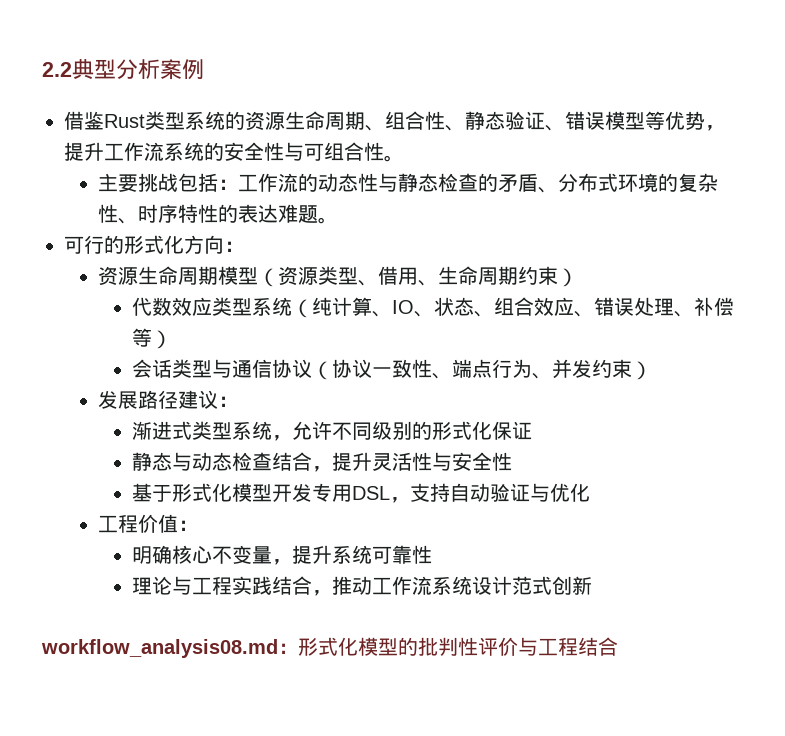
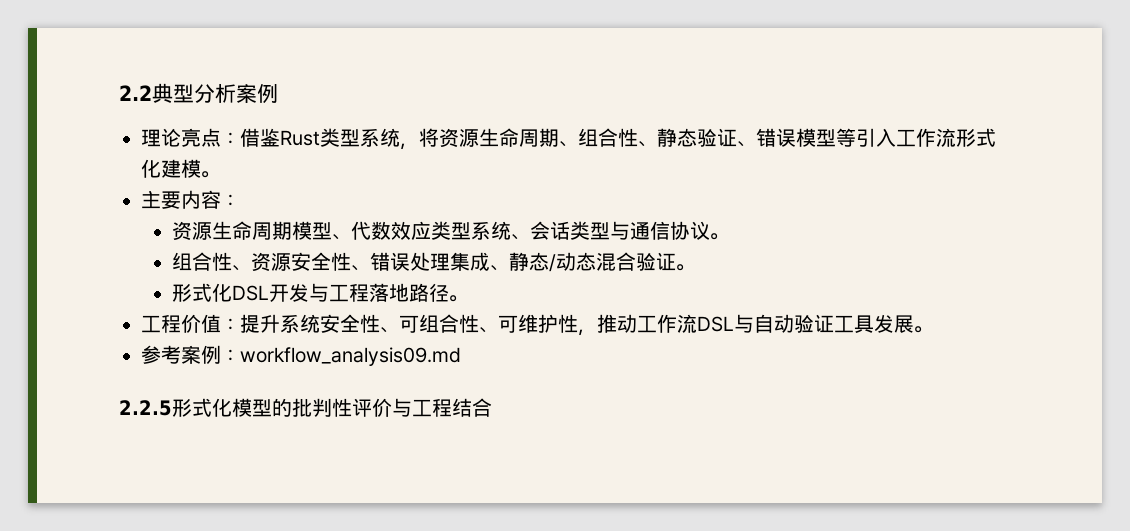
(204, 69) none -> [141,128,240,147] 理论亮点：
[225,111,245,130] 的 -> [400,128,439,150] ，将
[665,111,725,131] [64,142,404,162] [97,173,718,193] [97,204,338,224] [64,235,224,254] 优势，提升工作流系统的安全性与可组合性。 // 主要挑战包括：工作流的动态性与静态检查的矛盾、分布式环境的复杂性、时序特性的表达难题。 // 可行的形式化方向 -> [856,128,996,147] [141,159,220,178] [141,190,221,209] 引入工作流形式化建模。 // 主要内容
[257,266,578,287] [131,297,734,318] [131,328,172,349] （资源类型、借用、生命周期约束） // 代数效应类型系统（纯计算、IO、状态、组合效应、错误处理、补偿等） // -> [331,221,530,240] 、代数效应类型系统、
[311,359,652,380] [97,390,238,409] [131,421,532,441] [131,452,512,472] [131,483,590,503] [97,514,198,533] [131,545,432,565] [131,576,592,596] [41,639,298,658] （协议一致性、端点行为、并发约束） // 发展路径建议： // 渐进式类型系统，允许不同级别的形式化保证 // 静态与动态检查结合，提升灵活性与安全性 // 基于形式化模型开发专用DSL，支持自动验证与优化 // 工程价值： // 明确核心不变量，提升系统可靠性 // 理论与工程实践结合，推动工作流系统设计范式创新 // workflow_analysis08.md： -> [709,233,729,240] [171,252,695,272] [171,283,468,302] [141,314,933,336] [141,345,461,366] [119,400,172,416] 。 // 组合性、资源安全性、错误处理集成、静态/动态混合验证。 // 形式化DSL开发与工程落地路径。 // 工程价值：提升系统安全性、可组合性、可维护性，推动工作流DSL与自动验证工具发展。 // 参考案例：workflow_analysis09.md // 2.2.5

